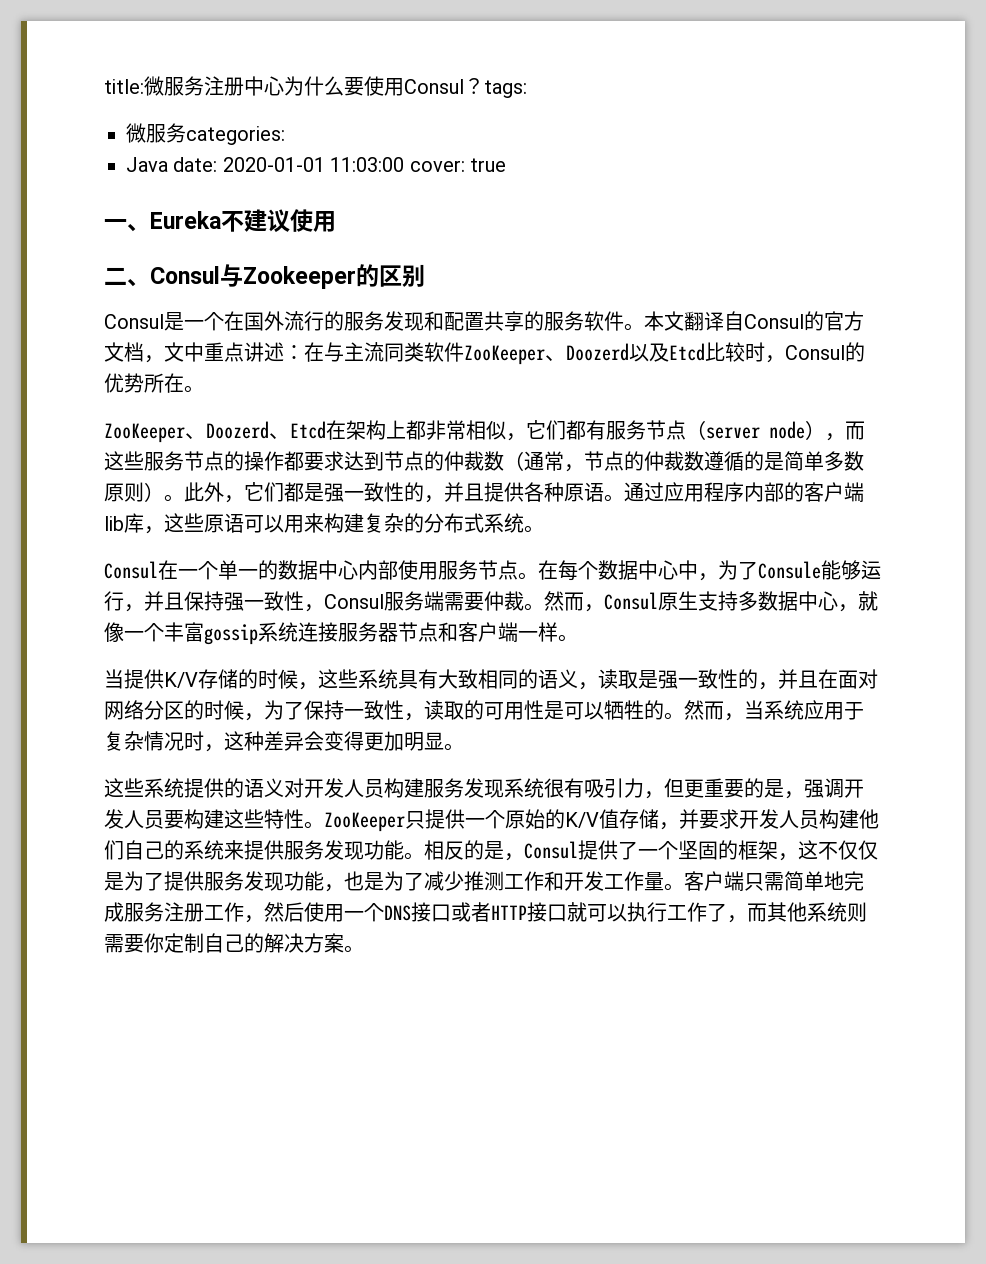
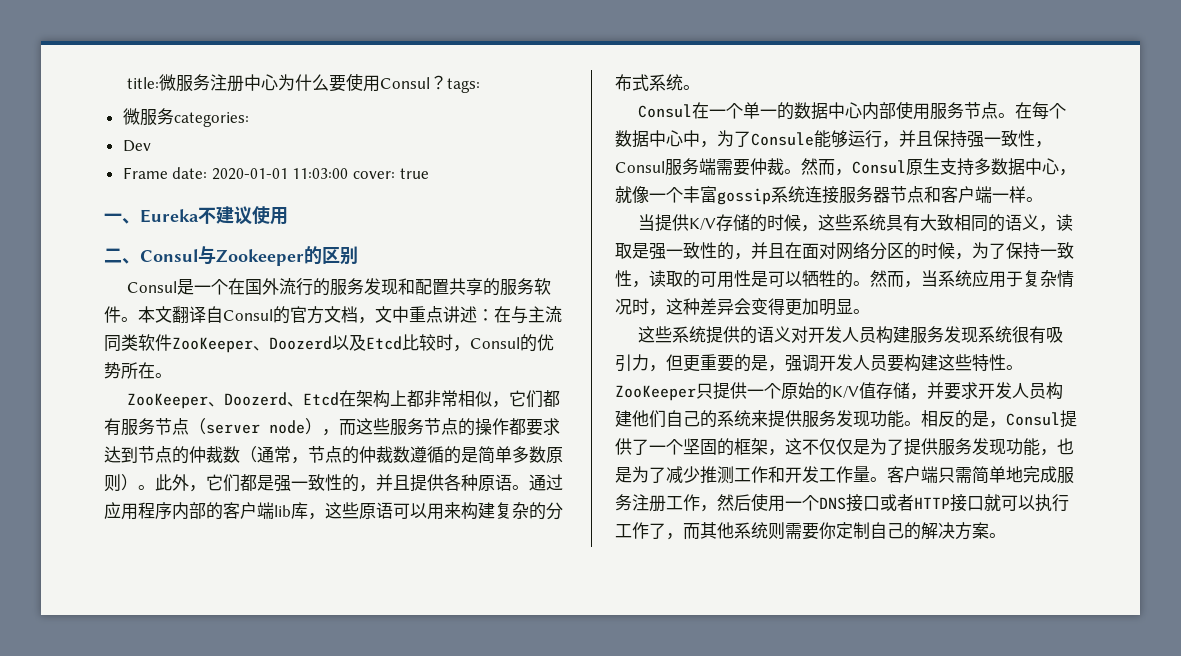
[126,157,168,172] Java -> [122,140,151,152] [122,167,168,179] Dev // Frame

